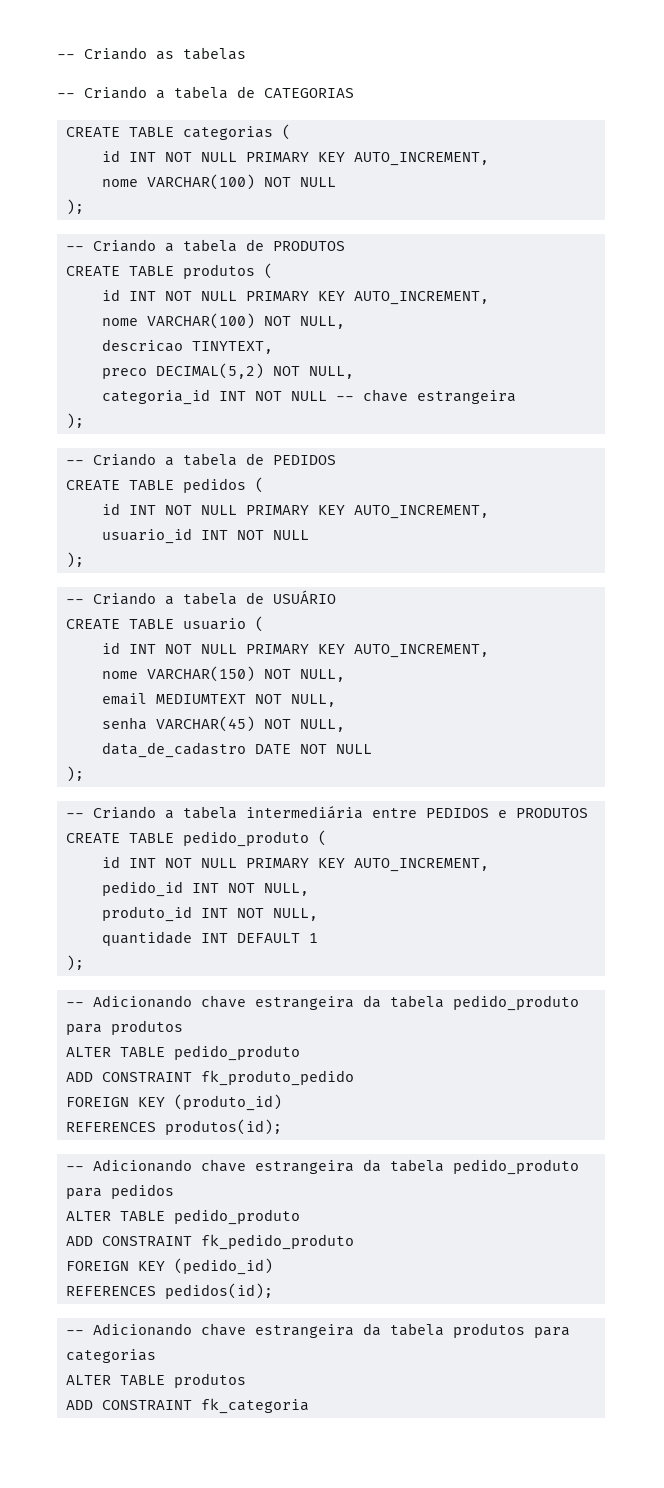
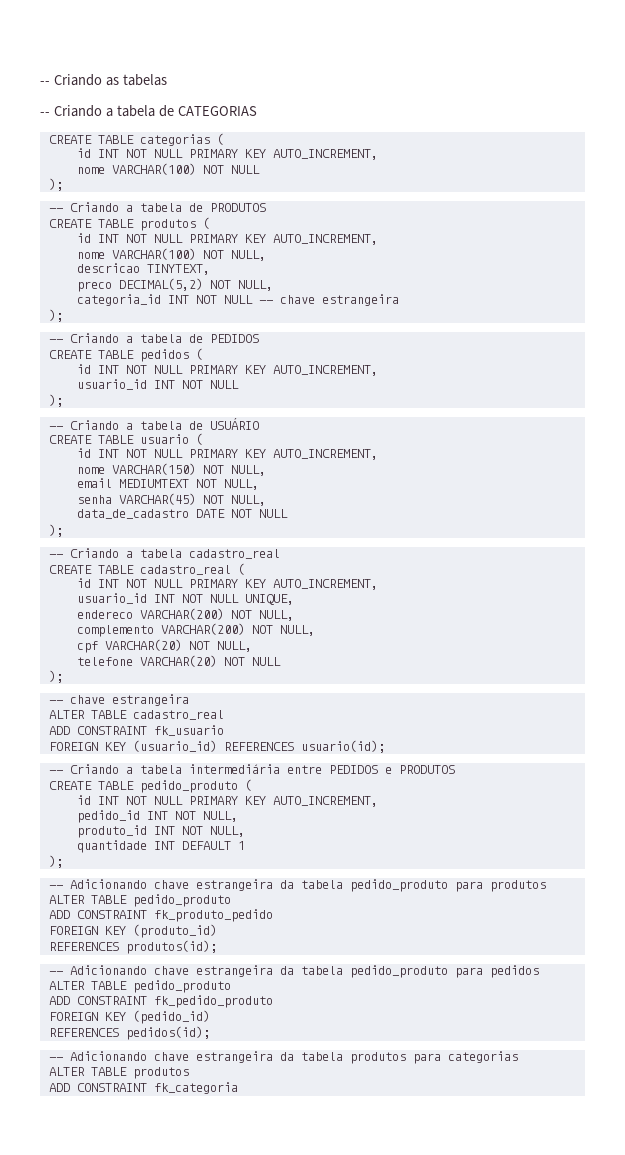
(84, 774) none -> [48,548,280,559] [48,563,245,575] [76,578,378,590] [76,593,294,605] [76,608,294,621] [76,623,315,637] [76,639,252,653] [76,655,281,667] [48,670,63,683] [48,694,189,706] [48,710,224,720] [48,725,224,736] [48,740,385,753] // -- Criando a tabela cadastro_real // CREATE TABLE cadastro_real ( // id INT NOT NULL PRIMARY KEY AUTO_INCREMENT, // usuario_id INT NOT NULL UNIQUE, // endereco VARCHAR(200) NOT NULL, // complemento VARCHAR(200) NOT NULL, // cpf VARCHAR(20) NOT NULL, // telefone VARCHAR(20) NOT NULL // ); // -- chave estrangeira // ALTER TABLE cadastro_real // ADD CONSTRAINT fk_usuario // FOREIGN KEY (usuario_id) REFERENCES usuario(id);

